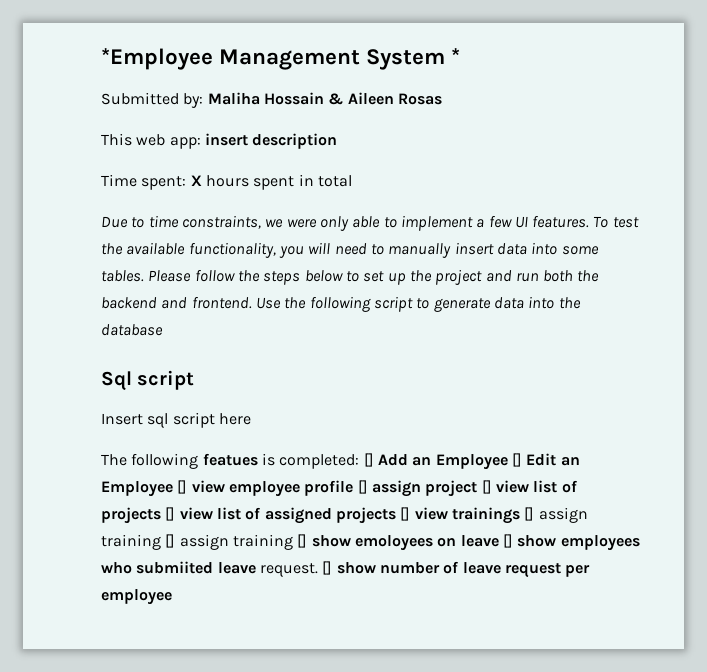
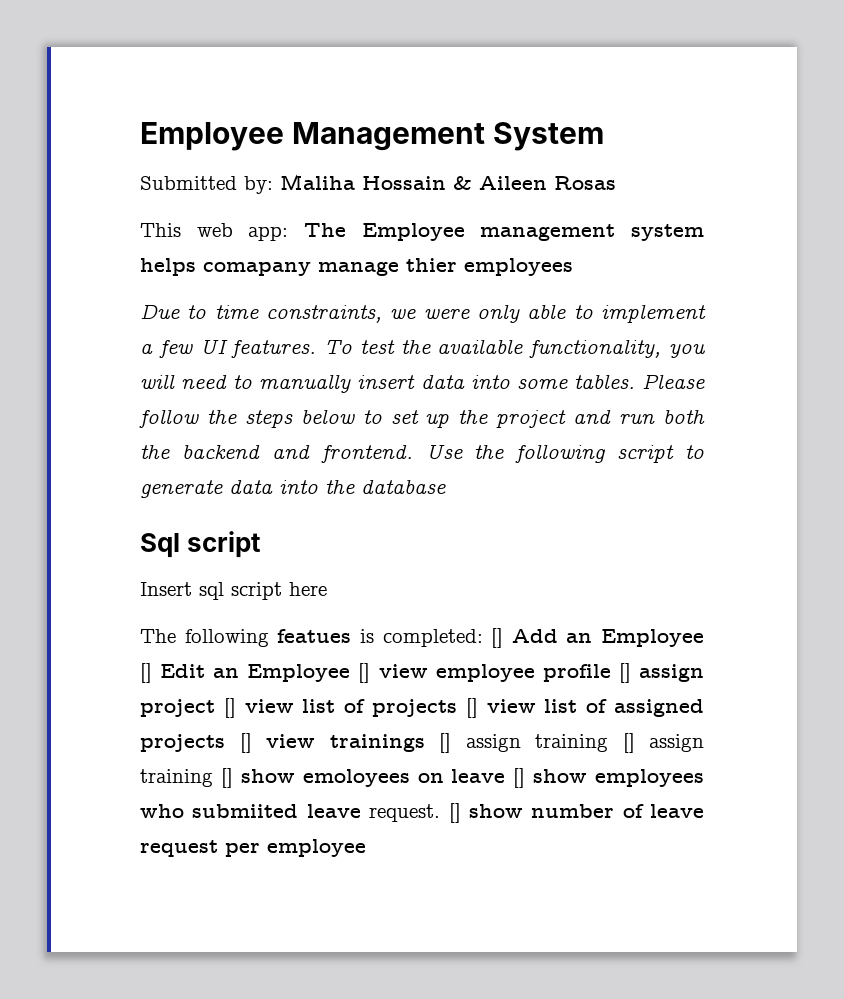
[101,48,213,70] *Employee -> [140,122,284,151] Employee
[451,48,461,64] * -> (605, 136) none
[204,133,338,149] [101,174,352,190] insert description // Time spent: X hours spent in total -> [304,223,704,241] [140,258,573,276] The Employee management system helps comapany manage thier employees

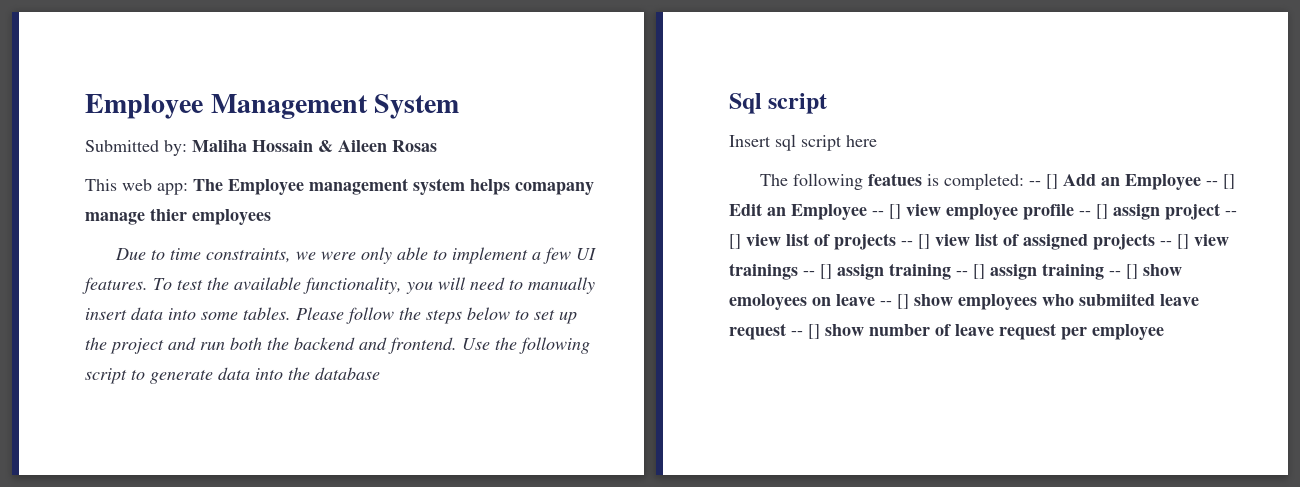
(483, 638) none -> [1028,181,1041,186] --
(704, 638) none -> [1205,181,1218,186] --
(351, 673) none -> [872,211,884,216] --
(611, 673) none -> [1079,211,1091,216] --
(215, 708) none -> [1225,211,1237,216] --
(457, 708) none -> [901,241,913,246] --
(225, 743) none -> [1160,241,1172,246] --
[439,733,704,753] [140,769,213,787] [] assign training [] assign training -> [803,263,1121,280] -- [] assign training -- [] assign training --
(506, 776) none -> [880,301,892,306] --
[369,804,441,822] request. -> [729,323,803,340] request --

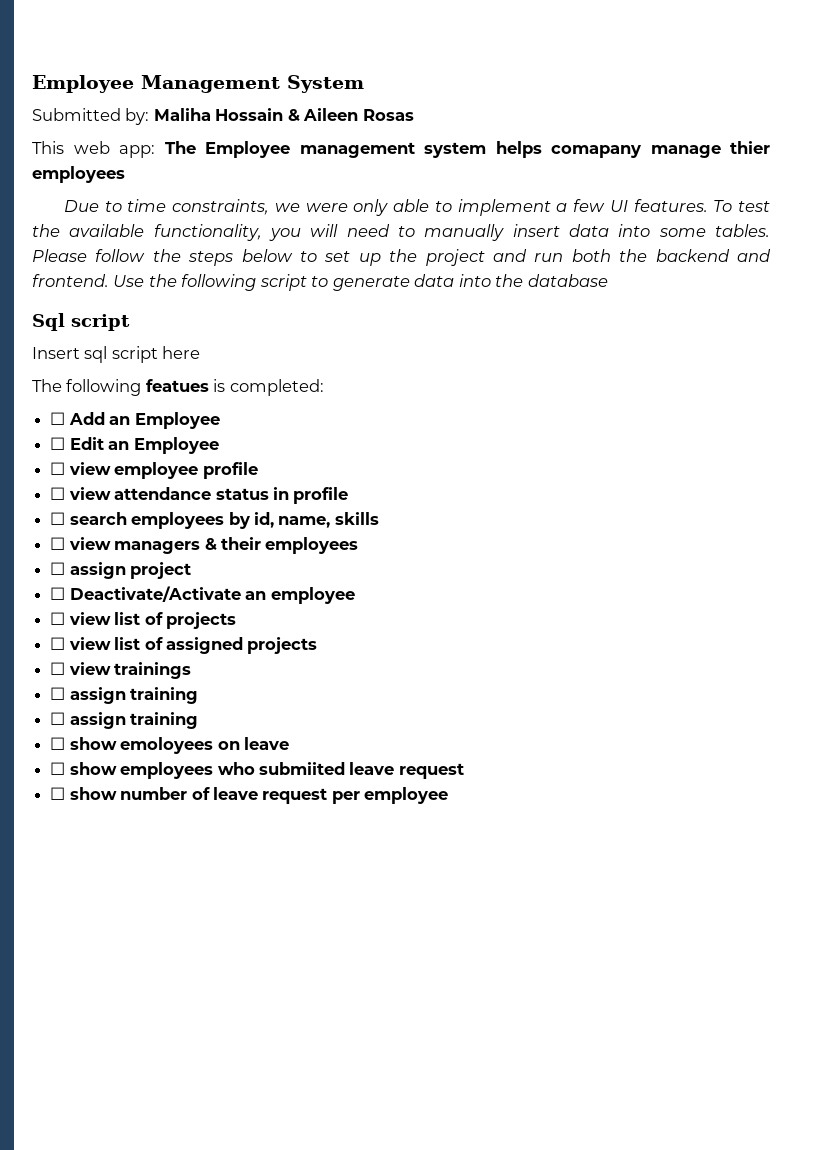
[1028,174,1058,189] -- [] -> [50,412,66,425] // ☐
[1205,174,1235,189] -- [] -> [50,437,66,450] // ☐
[872,204,901,219] -- [] -> [50,462,66,475] // ☐
[1079,203,1237,220] [729,234,741,249] -- [] assign project -- [] -> [50,487,349,504] [50,512,379,529] [50,537,359,554] [50,562,192,579] [50,586,355,604] [50,612,66,625] // ☐ view attendance status in profile // ☐ search employees by id, name, skills // ☐ view managers & their employees // ☐ assign project // ☐ Deactivate/Activate an employee // ☐
[901,234,930,249] -- [] -> [50,637,66,650] // ☐
[1160,234,1189,249] -- [] -> [50,662,66,675] // ☐
[803,263,1138,280] -- [] assign training -- [] assign training -- [] -> [50,687,199,704] [50,712,199,729] [50,737,66,750] // ☐ assign training // ☐ assign training // ☐
[880,294,909,309] -- [] -> [50,762,66,775] // ☐
[791,324,820,339] -- [] -> [50,787,66,800] // ☐

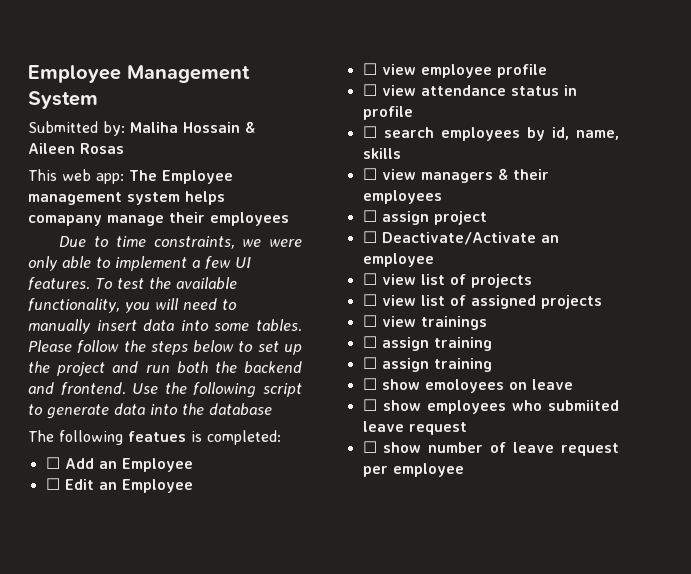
[730,141,770,154] thier -> [169,212,205,223] their
[32,313,130,331] [32,346,201,363] // Sql script // Insert sql script here -> (272, 409) none

